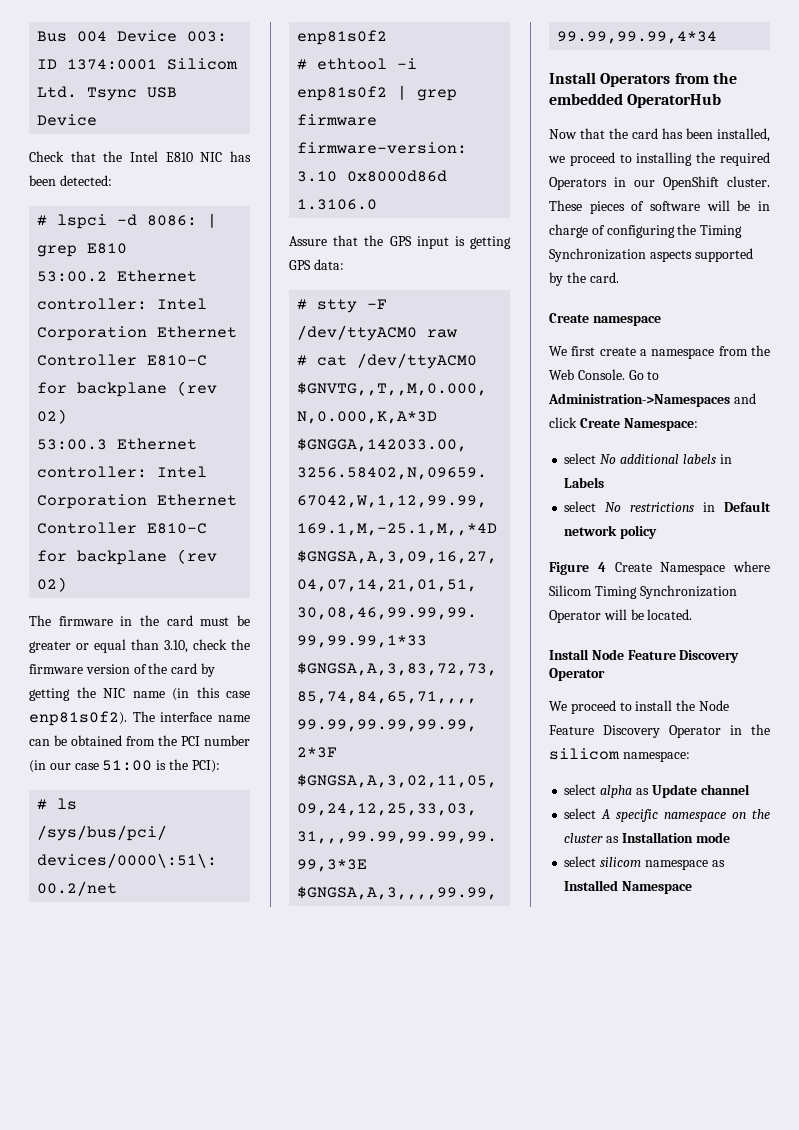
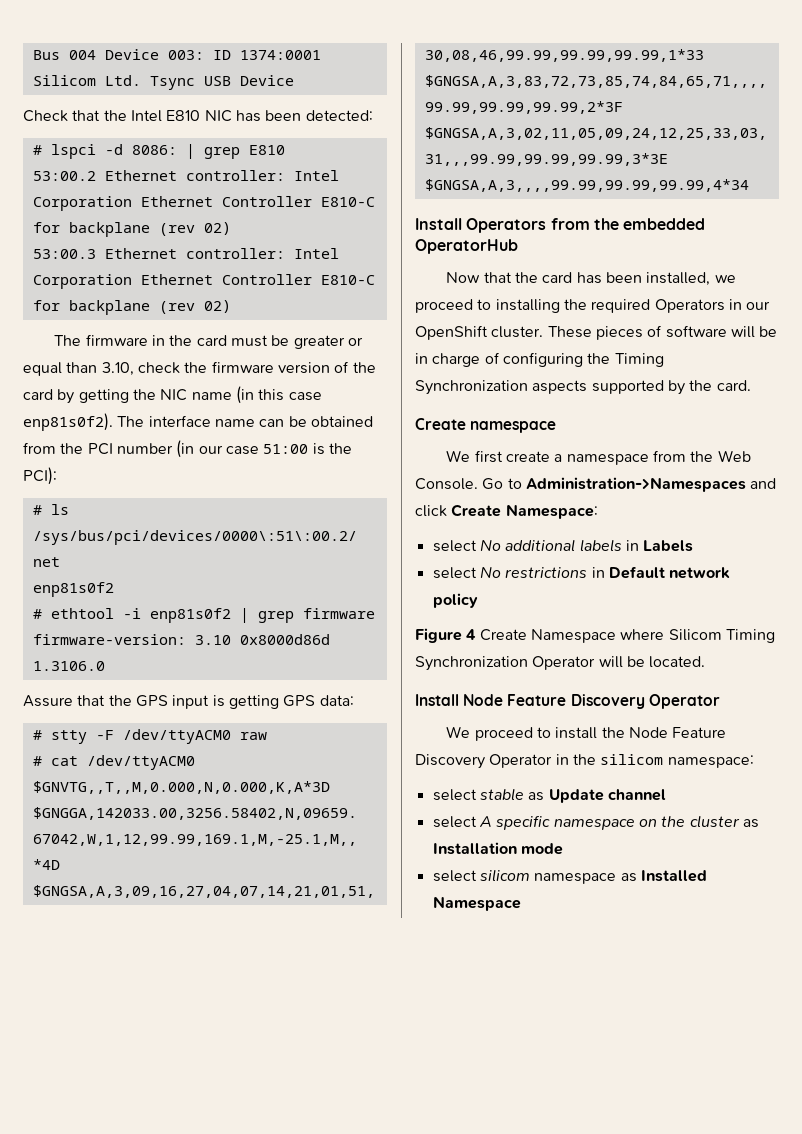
[600,785,633,798] alpha -> [479,788,524,801] stable

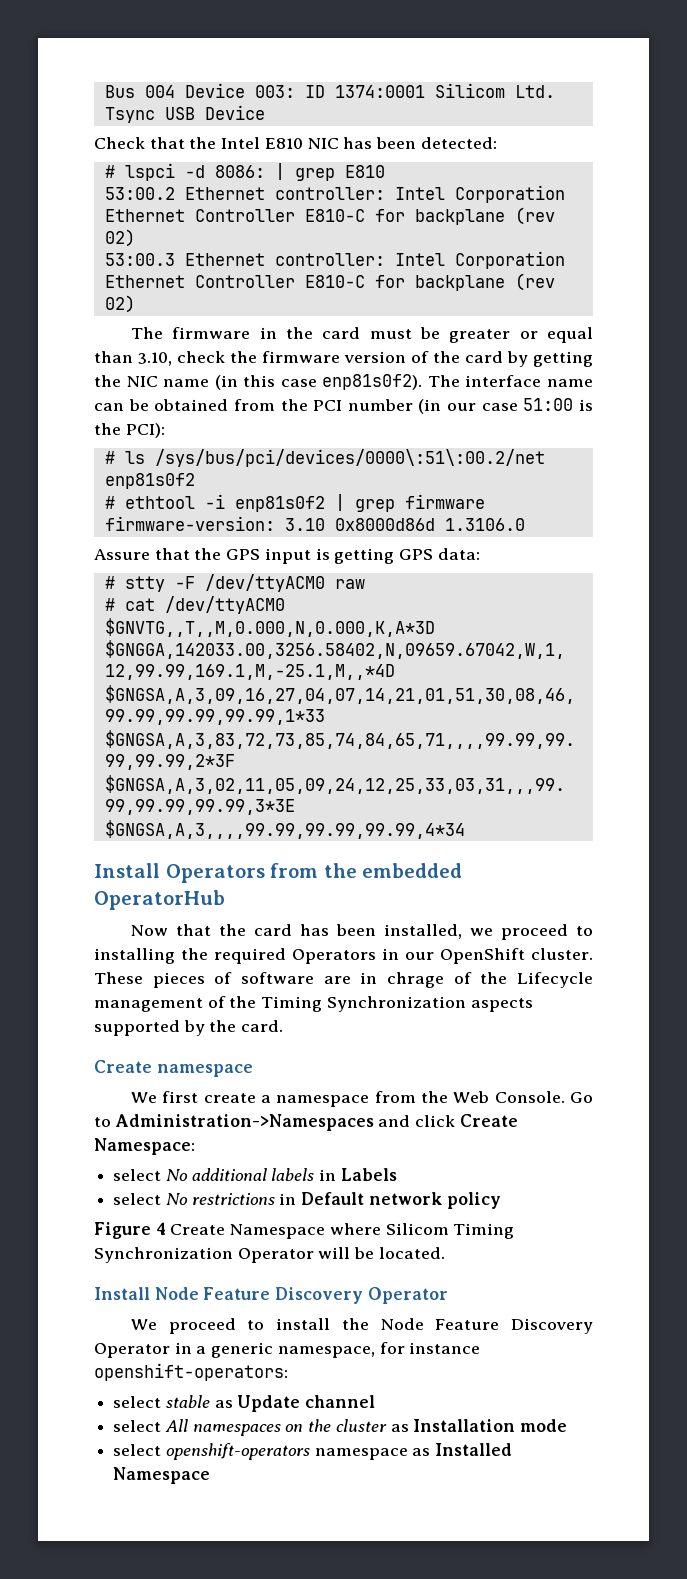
[730,326,778,338] [415,352,583,367] will be in charge of configuring -> [323,972,593,988] [94,996,226,1012] are in chrage of the Lifecycle management of
[572,754,754,768] the silicom namespace: -> [196,1342,481,1358] [94,1363,288,1381] a generic namespace, for instance openshift-operators:
[478,815,635,830] A specific namespace -> [164,1419,281,1436] All namespaces
[479,869,530,882] silicom -> [165,1443,310,1460] openshift-operators

